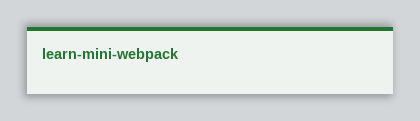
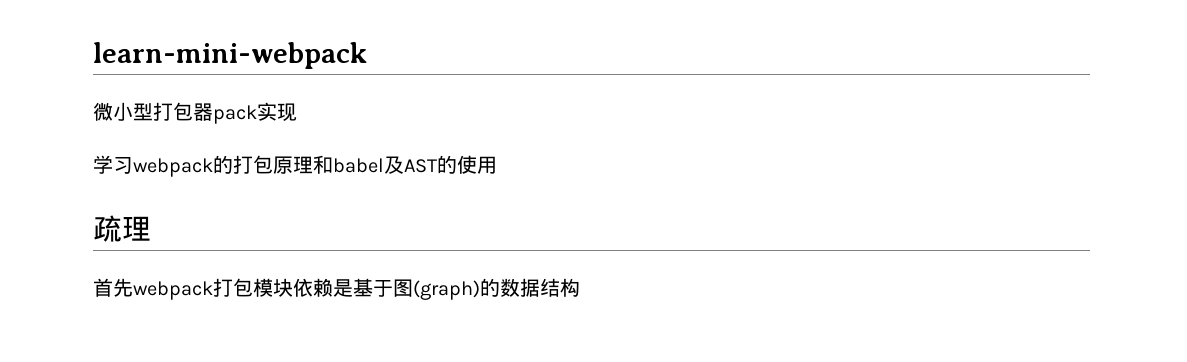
(179, 55) none -> [93,102,297,124] [93,155,497,177] [93,215,151,242] [93,278,580,300] // 微小型打包器pack实现 // 学习webpack的打包原理和babel及AST的使用 // 疏理 // 首先webpack打包模块依赖是基于图(graph)的数据结构

